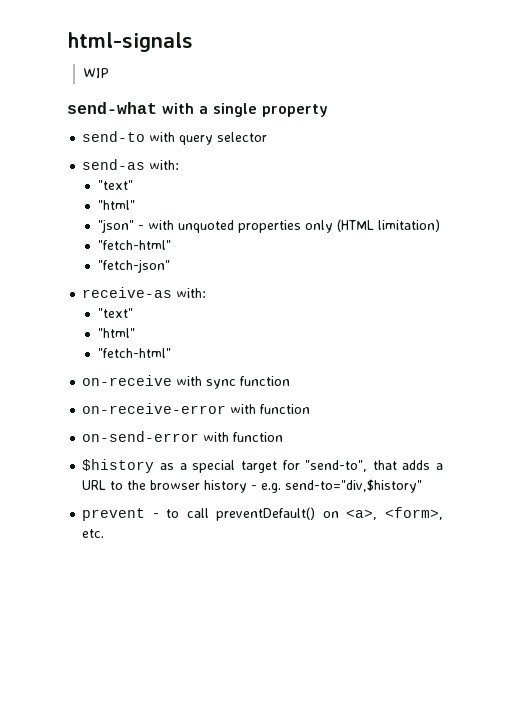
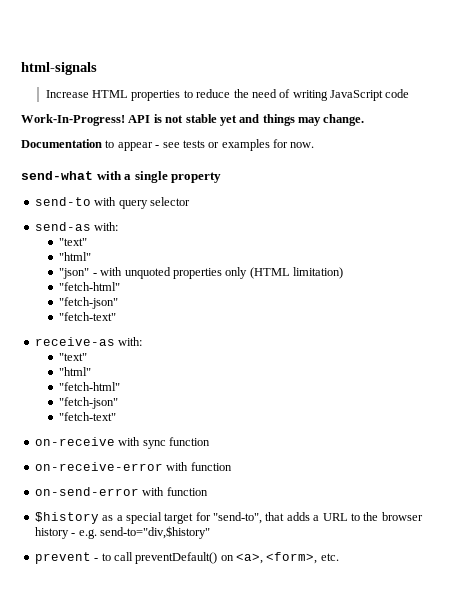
[82,68,109,78] WIP -> [45,89,410,101] [21,114,365,126] [21,139,315,151] Increase HTML properties to reduce the need of writing JavaScript code // Work-In-Progress! API is not stable yet and things may change. // Documentation to appear - see tests or examples for now.
(171, 266) none -> [59,312,117,321] // "fetch-text"
(172, 353) none -> [59,397,119,409] [59,412,117,421] // "fetch-json" // "fetch-text"

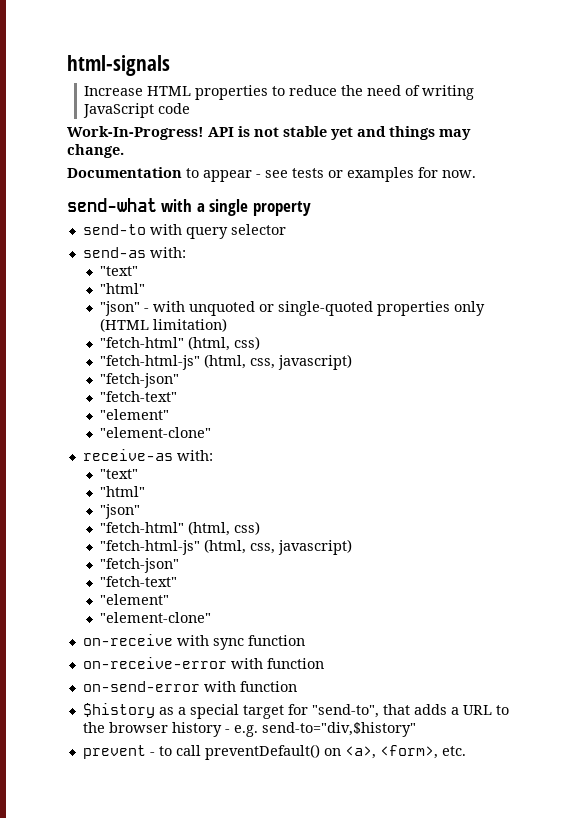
(171, 273) none -> [259,301,374,316] or single-quoted
[59,297,119,309] [59,312,117,321] // "fetch-json" // "fetch-text" -> [188,336,261,351] [100,354,353,370] [100,373,180,388] [100,391,178,402] [100,409,170,420] [100,427,212,438] (html, css) // "fetch-html-js" (html, css, javascript) // "fetch-json" // "fetch-text" // "element" // "element-clone"
[59,382,121,391] [59,397,119,409] [59,412,117,421] // "fetch-html" // "fetch-json" // "fetch-text" -> [100,504,141,519] [100,521,261,536] [100,539,353,555] [100,558,180,573] [100,576,178,587] [100,594,170,605] [100,612,212,623] // "json" // "fetch-html" (html, css) // "fetch-html-js" (html, css, javascript) // "fetch-json" // "fetch-text" // "element" // "element-clone"

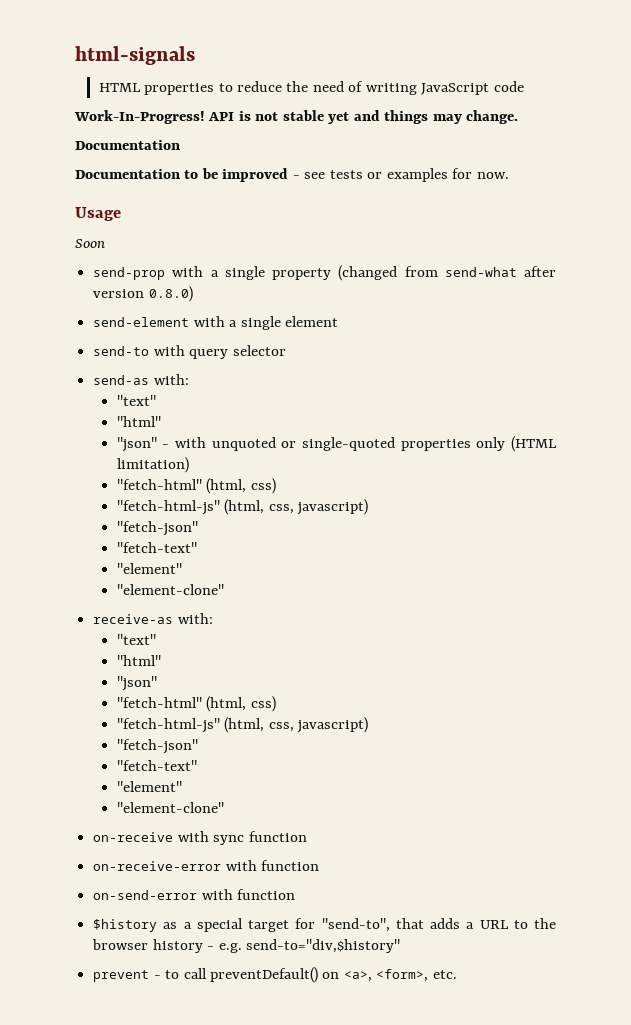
[84,86,144,96] Increase -> (195, 55) none
[186,168,252,182] to appear -> [75,168,289,182] // Documentation to be improved
[67,198,157,212] send-what -> [75,207,121,221] [75,239,105,248] [93,267,166,280] Usage // Soon // send-prop
(311, 208) none -> [338,265,556,281] [93,286,193,302] [93,316,338,330] (changed from send-what after version 0.8.0) // send-element with a single element

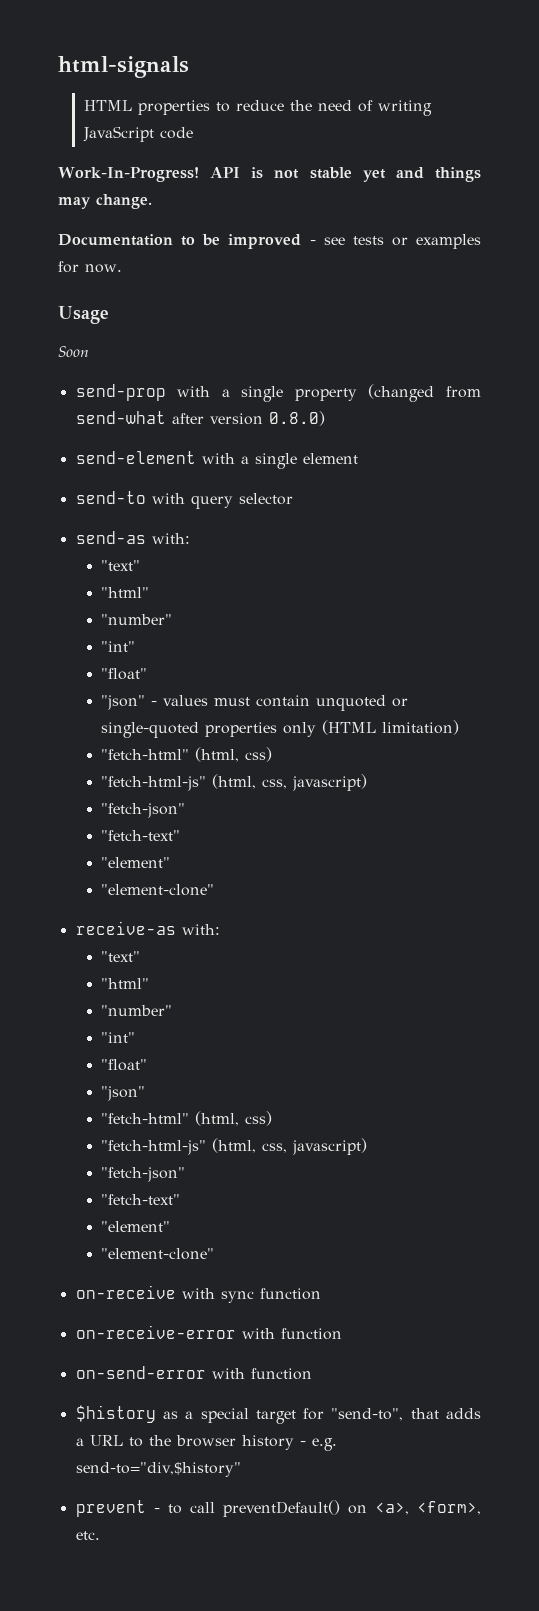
[75,169,180,179] // Documentation -> (173, 240) none
(161, 421) none -> [101,614,173,625] [101,641,136,652] [101,668,148,680] // "number" // "int" // "float"
[175,437,207,448] with -> [163,695,311,707] values must contain
(161, 660) none -> [101,1005,173,1016] [101,1032,136,1043] [101,1059,148,1071] // "number" // "int" // "float"

